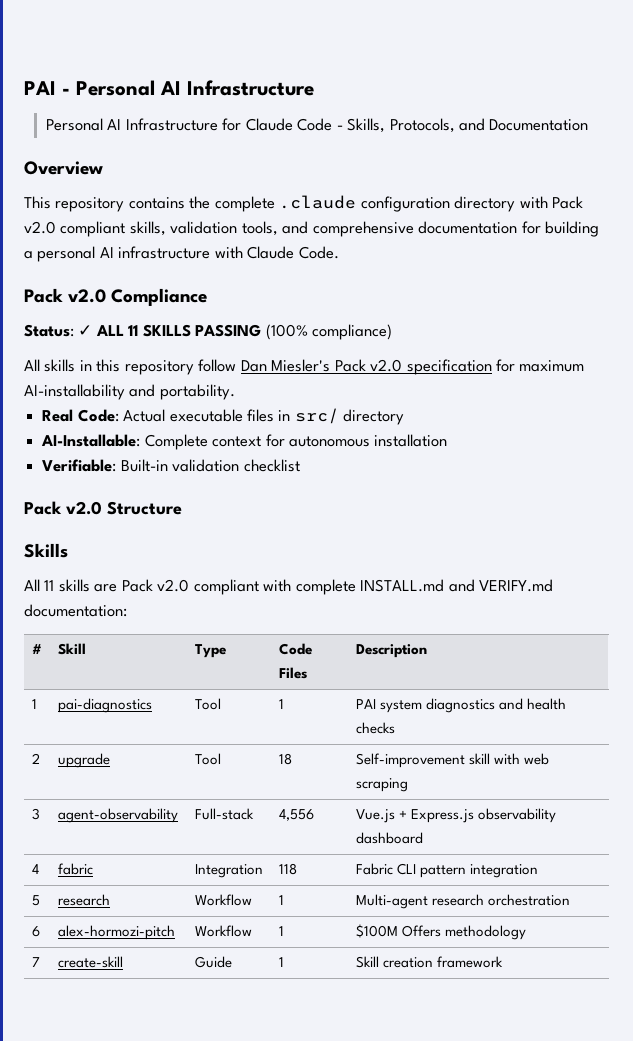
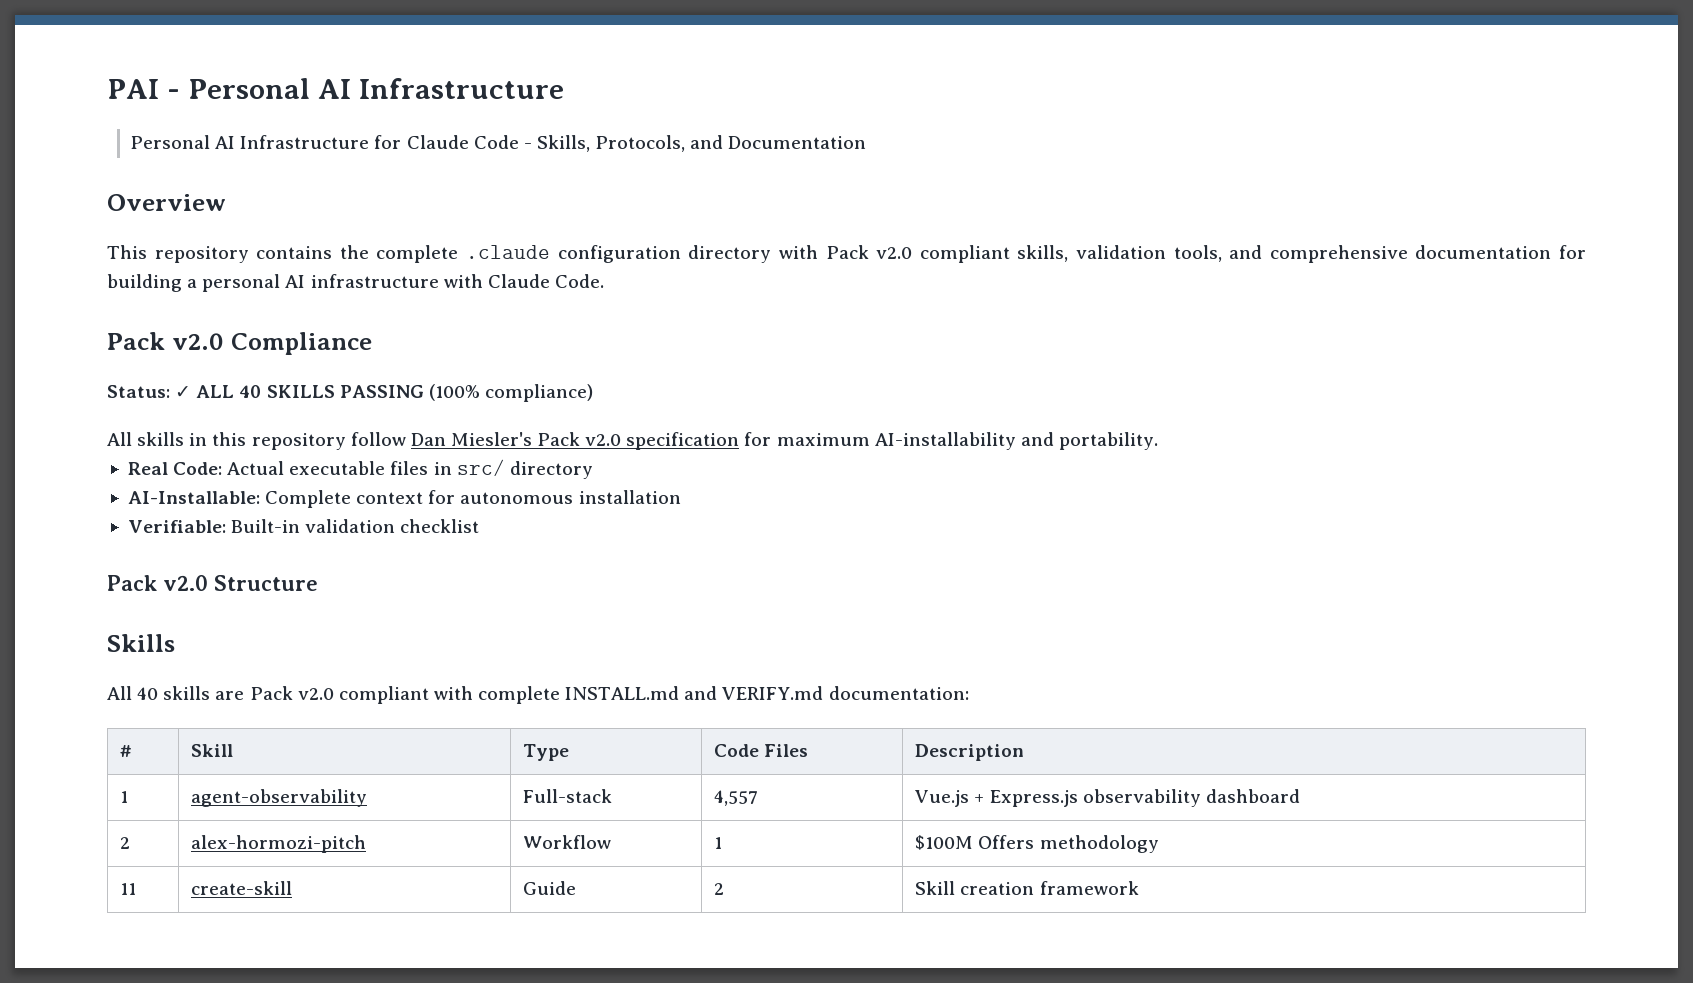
[128,325,139,336] 11 -> [239,385,262,398] 40
[44,580,55,591] 11 -> [137,687,159,700] 40
[57,698,152,713] [194,698,221,710] [278,699,284,709] [355,698,566,713] [355,722,395,734] [31,753,40,764] [57,753,110,768] [194,753,221,765] [278,753,292,765] [355,753,549,768] [355,778,408,792] [31,808,40,820] | pai-diagnostics | Tool | 1 | PAI system diagnostics and health checks // 2 | upgrade | Tool | 18 | Self-improvement skill with web scraping // 3 -> (129, 797) none
[278,809,314,821] 4,556 -> [714,790,759,806] 4,557
[31,864,39,874] [57,863,93,875] [194,864,263,878] [278,863,297,875] [355,863,538,878] [31,895,40,906] [57,894,110,906] [194,894,252,906] [278,895,284,905] [355,894,570,909] [31,926,40,937] 4 | fabric | Integration | 118 | Fabric CLI pattern integration // 5 | research | Workflow | 1 | Multi-agent research orchestration // 6 -> [120,837,131,849] 2
[31,957,40,967] 7 -> [120,883,137,895] 11
[278,957,284,967] 1 -> [714,883,725,895] 2

